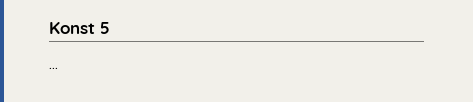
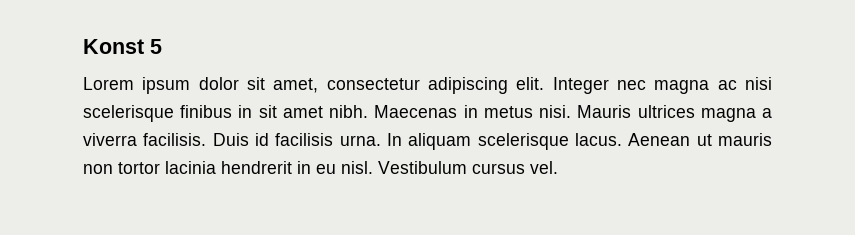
[49,67,58,69] ... -> [83,77,773,94] [83,105,773,122] [83,133,773,150] [83,161,558,174] Lorem ipsum dolor sit amet, consectetur adipiscing elit. Integer nec magna ac nisi scelerisque finibus in sit amet nibh. Maecenas in metus nisi. Mauris ultrices magna a viverra facilisis. Duis id facilisis urna. In aliquam scelerisque lacus. Aenean ut mauris non tortor lacinia hendrerit in eu nisl. Vestibulum cursus vel.

